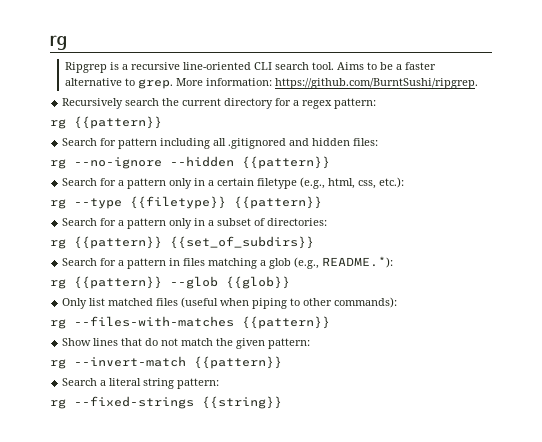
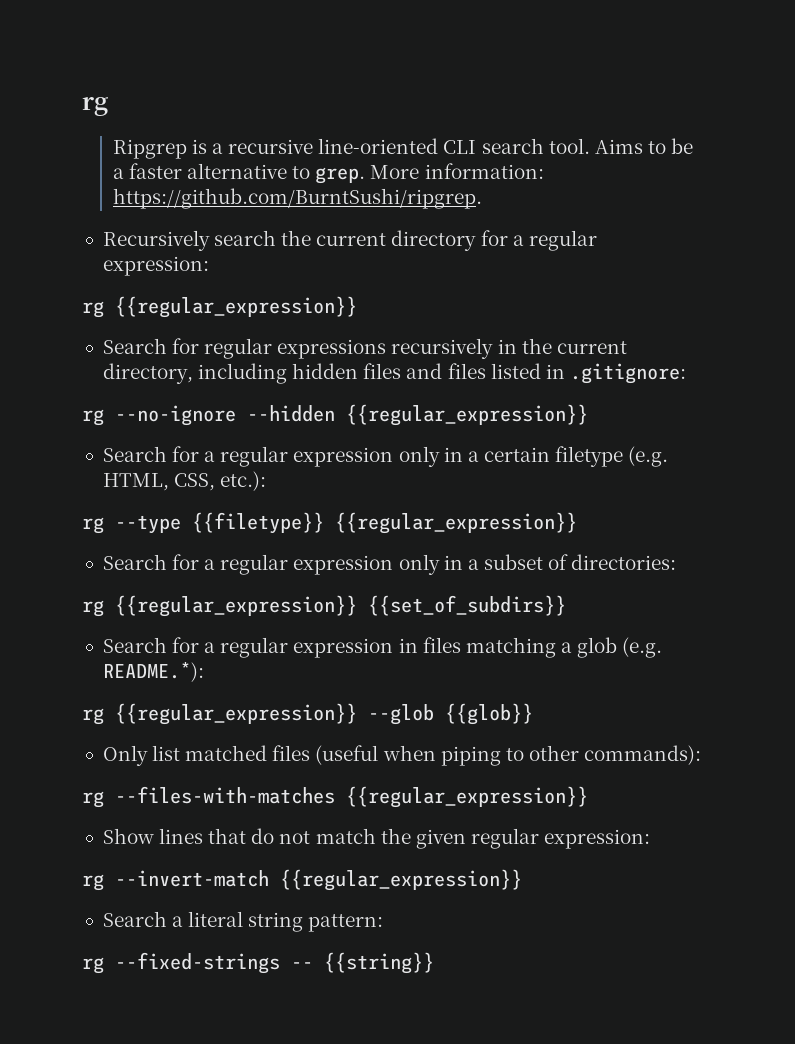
[302,98,377,109] [50,116,162,129] [62,138,379,149] regex pattern: // rg {{pattern}} // Search for pattern including all .gitignored and hidden files: -> [528,230,597,251] [102,256,209,276] [82,296,357,318] [102,338,627,359] [102,363,686,384] regular expression: // rg {{regular_expression}} // Search for regular expressions recursively in the current directory, including hidden files and files listed in .gitignore:
[242,156,330,169] [62,178,167,189] {{pattern}} // Search for a pattern -> [346,404,588,426] [102,446,394,467] {{regular_expression}} // Search for a regular expression
[300,177,377,189] (e.g., html, css, -> [628,446,669,467] [102,473,216,491] (e.g. HTML, CSS,
[234,196,322,209] [62,218,167,229] {{pattern}} // Search for a pattern -> [335,512,577,534] [102,554,394,575] {{regular_expression}} // Search for a regular expression
[74,236,162,249] {{pattern}} -> [115,595,357,617] {{regular_expression}}
[127,258,167,269] pattern -> [220,637,394,658] regular expression
[294,257,320,269] (e.g., -> [622,637,663,658] (e.g.
[74,276,162,289] {{pattern}} -> [115,703,357,725] {{regular_expression}}
[242,316,330,329] {{pattern}} -> [346,786,588,808] {{regular_expression}}
[268,338,311,349] pattern: -> [470,828,651,849] regular expression:
[194,356,282,369] {{pattern}} -> [280,869,522,891] {{regular_expression}}
(194, 402) none -> [291,962,313,969] --

